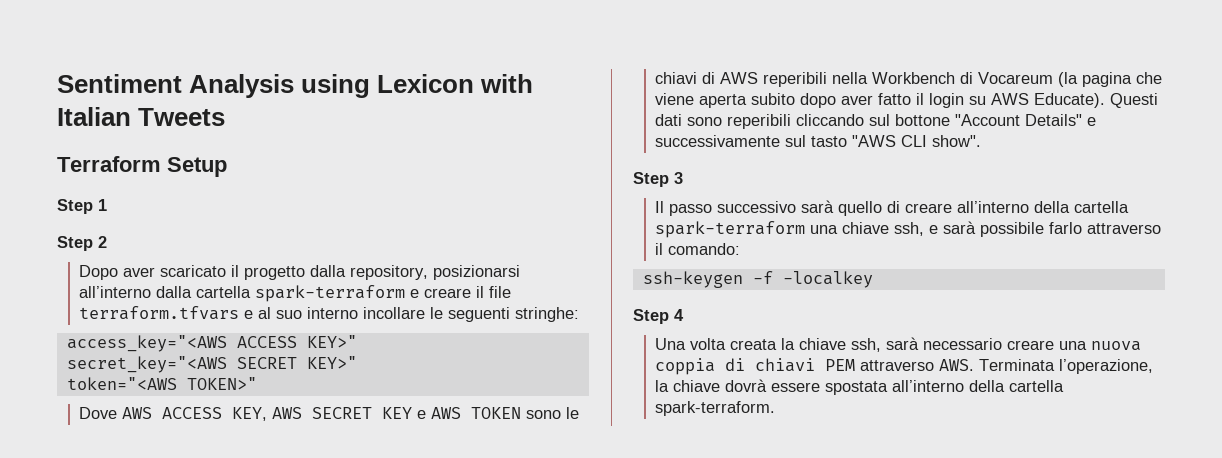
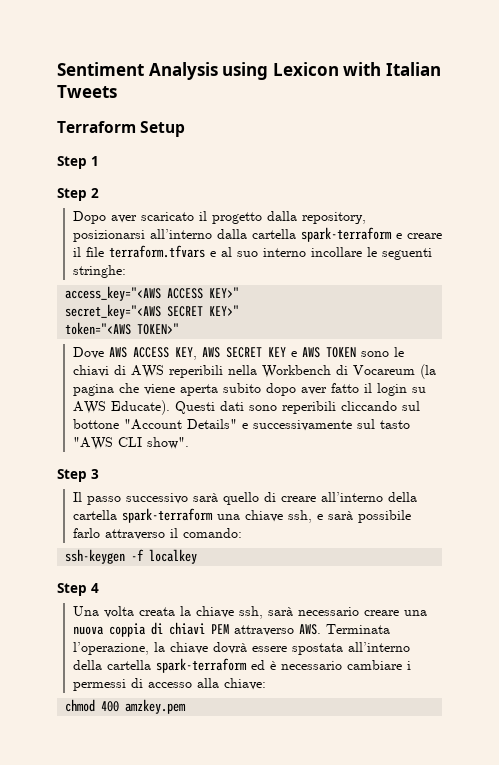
[782,271,873,288] -localkey -> [149,549,198,564] localkey
[655,401,776,416] spark-terraform. -> [155,658,411,673] [72,678,266,691] [65,699,187,714] spark-terraform ed è necessario cambiare i permessi di accesso alla chiave: // chmod 400 amzkey.pem

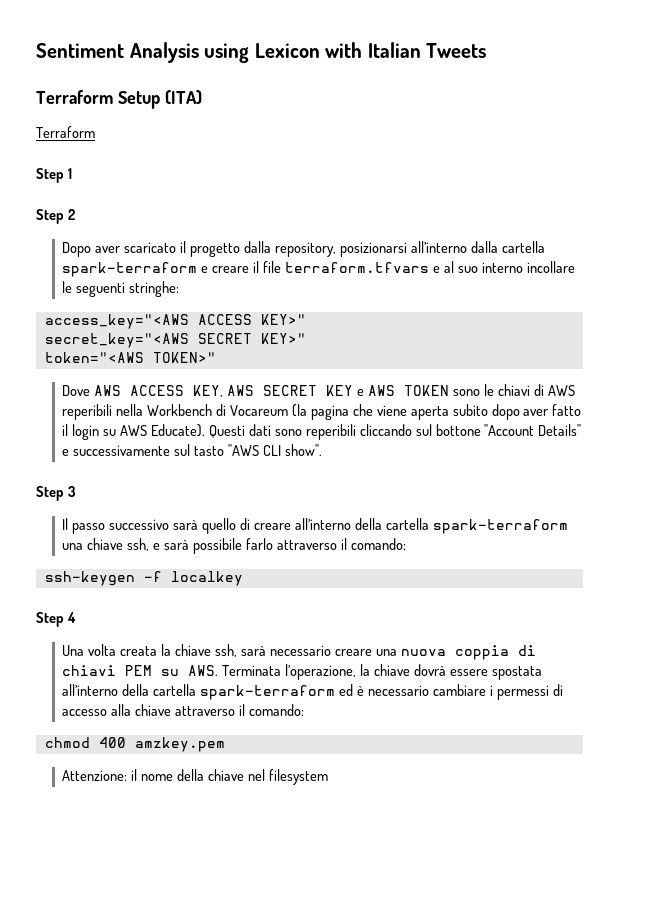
(186, 129) none -> [164,90,202,105] [36,126,95,138] (ITA) // Terraform
[233,625,294,636] attraverso -> [161,669,180,676] su
[223,678,266,690] chiave: -> [135,704,305,716] chiave attraverso il comando:
(187, 706) none -> [62,769,328,785] // Attenzione: il nome della chiave nel filesystem

